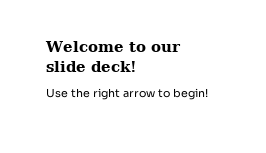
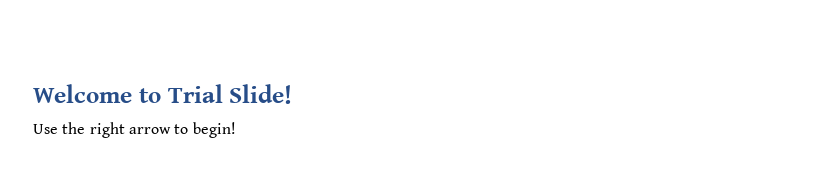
[150,44,181,52] [46,61,137,72] our slide deck! -> [167,84,293,104] Trial Slide!

